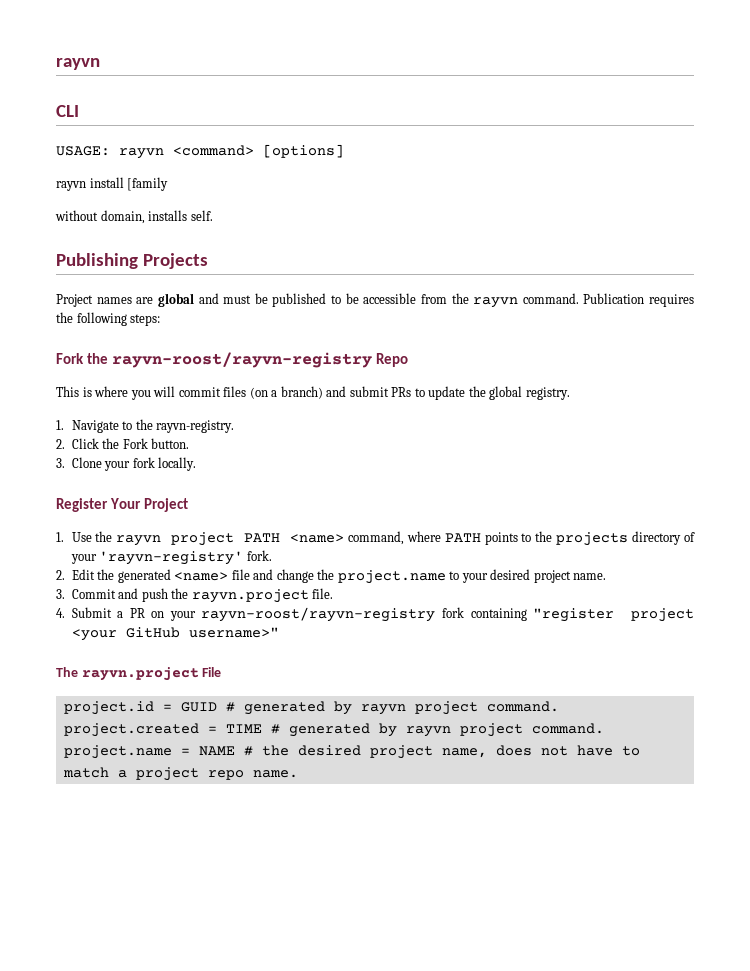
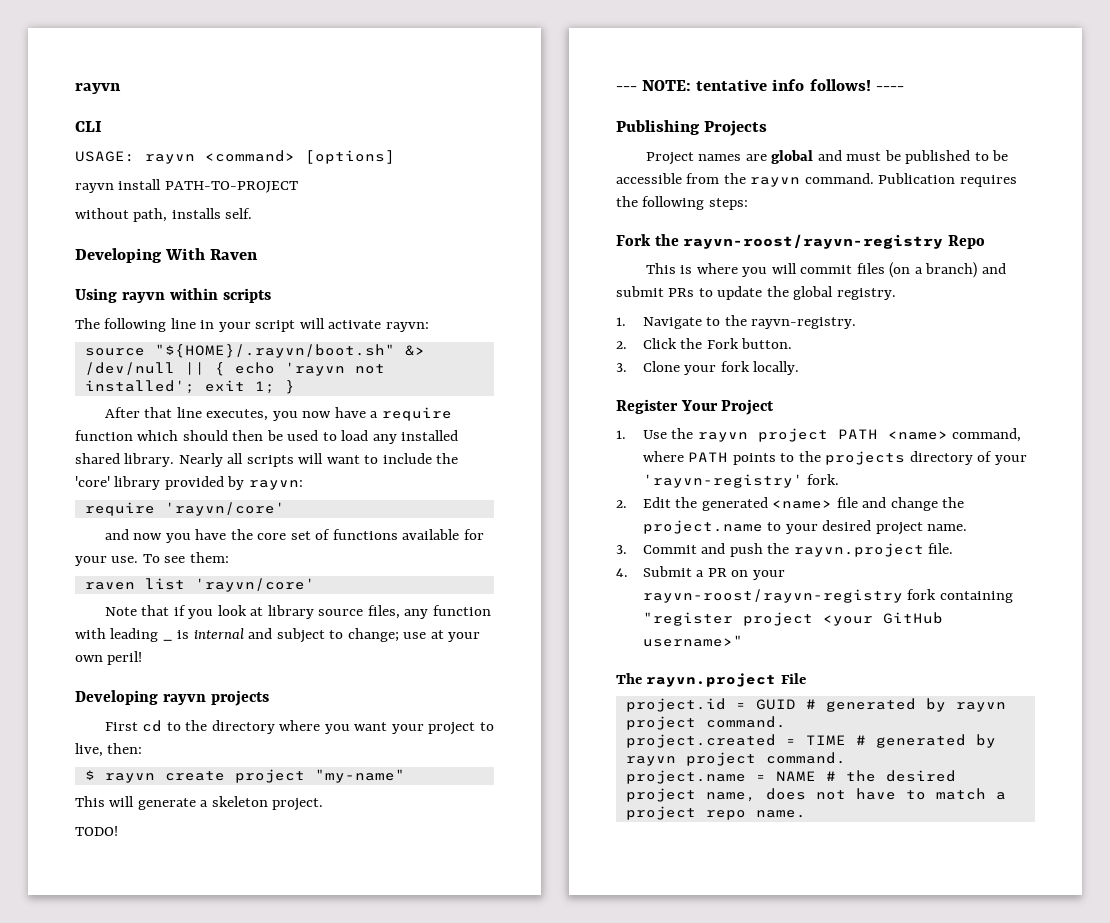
[127,177,169,191] [family -> [164,181,298,193] PATH-TO-PROJECT
[100,210,145,224] domain, -> [133,208,168,222] path,
(213, 215) none -> [75,248,259,263] [75,288,271,303] [75,318,429,332] [84,344,425,358] [84,362,385,376] [84,380,295,394] [104,407,452,421] [75,430,459,444] [75,453,459,467] [75,476,303,490] [84,502,285,516] [104,529,484,543] [75,552,229,566] [84,578,315,592] [104,605,491,619] [75,628,173,642] [177,628,481,643] [75,651,143,665] [75,690,269,706] [104,720,494,735] [75,743,143,757] [84,769,405,783] [75,796,324,811] [75,826,118,836] [616,79,904,91] // Developing With Raven // Using rayvn within scripts // The following line in your script will activate rayvn: // source "${HOME}/.rayvn/boot.sh" &> /dev/null || { echo 'rayvn not installed'; exit 1; } // After that line executes, you now have a require function which should then be used to load any installed shared library. Nearly all scripts will want to include the 'core' library provided by rayvn: // require 'rayvn/core' // and now you have the core set of functions available for your use. To see them: // raven list 'rayvn/core' // Note that if you look at library source files, any function with leading _ is internal and subject to change; use at your own peril! // Developing rayvn projects // First cd to the directory where you want your project to live, then: // $ rayvn create project "my-name" // This will generate a skeleton project. // TODO! // --- NOTE: tentative info follows! ----

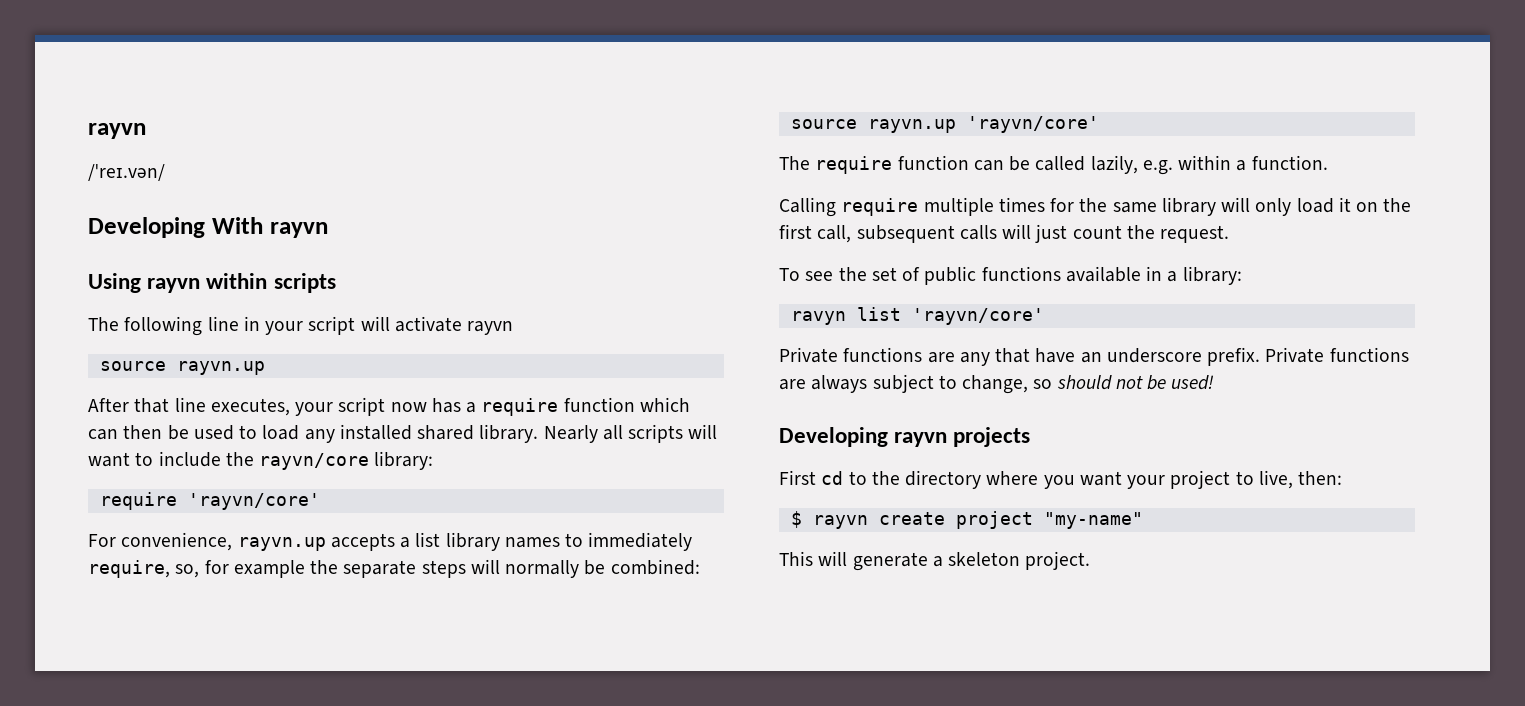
[75,83,121,94] [75,121,102,132] [75,150,395,164] [75,179,298,193] [75,208,253,222] rayvn // CLI // USAGE: rayvn <command> [options] // rayvn install PATH-TO-PROJECT // without path, installs self. -> [88,123,146,139] [88,164,165,181] rayvn // /ˈreɪ.vən/
[210,249,259,260] Raven -> [269,222,328,238] rayvn
[385,322,429,332] [84,344,425,358] [84,362,385,376] [84,380,295,394] rayvn: // source "${HOME}/.rayvn/boot.sh" &> /dev/null || { echo 'rayvn not installed'; exit 1; } -> [467,321,514,335] [99,361,265,375] rayvn // source rayvn.up
[272,407,366,421] you now have -> [295,397,461,416] your script now has
[182,430,228,441] should -> [88,429,118,440] can
[75,476,303,490] [84,502,285,516] [104,529,287,543] 'core' library provided by rayvn: // require 'rayvn/core' // and now you have the core -> [259,451,434,470] [99,492,320,510] [88,532,693,551] [88,559,700,578] [790,116,1099,133] [779,155,1328,175] [779,197,1412,217] [779,224,1230,243] [779,267,867,281] rayvn/core library: // require 'rayvn/core' // For convenience, rayvn.up accepts a list library names to immediately require, so, for example the separate steps will normally be combined: // source rayvn.up 'rayvn/core' // The require function can be called lazily, e.g. within a function. // Calling require multiple times for the same library will only load it on the first call, subsequent calls will just count the request. // To see the
(331, 534) none -> [924,266,977,285] public
[463,529,484,540] [75,552,229,566] [84,578,315,592] [104,605,491,619] [75,628,173,642] [177,628,481,643] [75,651,143,665] for your use. To see them: // raven list 'rayvn/core' // Note that if you look at library source files, any function with leading _ is internal and subject to change; use at your own peril! -> [1146,266,1242,285] [790,307,1044,325] [779,347,1409,366] [779,374,1215,394] in a library: // ravyn list 'rayvn/core' // Private functions are any that have an underscore prefix. Private functions are always subject to change, so should not be used!
[75,826,118,836] [616,79,904,91] [616,120,768,136] [645,150,1009,165] [616,173,1017,187] [616,196,748,210] [616,234,986,249] [645,262,1006,278] [616,286,896,300] [616,315,857,329] [616,338,793,349] [616,361,800,375] [616,399,775,415] [616,428,1022,442] [643,451,1027,465] [643,474,840,488] [616,497,965,511] [643,520,968,535] [616,543,954,557] [616,566,785,580] [643,589,1013,603] [643,612,944,626] [643,635,744,647] [616,673,806,687] [625,698,1006,712] [625,716,786,730] [625,734,996,748] [625,752,846,766] [625,770,956,784] [625,788,1006,802] [625,806,806,820] // TODO! // --- NOTE: tentative info follows! ---- // Publishing Projects // Project names are global and must be published to be accessible from the rayvn command. Publication requires the following steps: // Fork the rayvn-roost/rayvn-registry Repo // This is where you will commit files (on a branch) and submit PRs to update the global registry. // 1. Navigate to the rayvn-registry. // 2. Click the Fork button. // 3. Clone your fork locally. // Register Your Project // 1. Use the rayvn project PATH <name> command, where PATH points to the projects directory of your 'rayvn-registry' fork. // 2. Edit the generated <name> file and change the project.name to your desired project name. // 3. Commit and push the rayvn.project file. // 4. Submit a PR on your rayvn-roost/rayvn-registry fork containing "register project <your GitHub username>" // The rayvn.project File // project.id = GUID # generated by rayvn project command. // project.created = TIME # generated by rayvn project command. // project.name = NAME # the desired project name, does not have to match a project repo name. -> (1091, 560) none

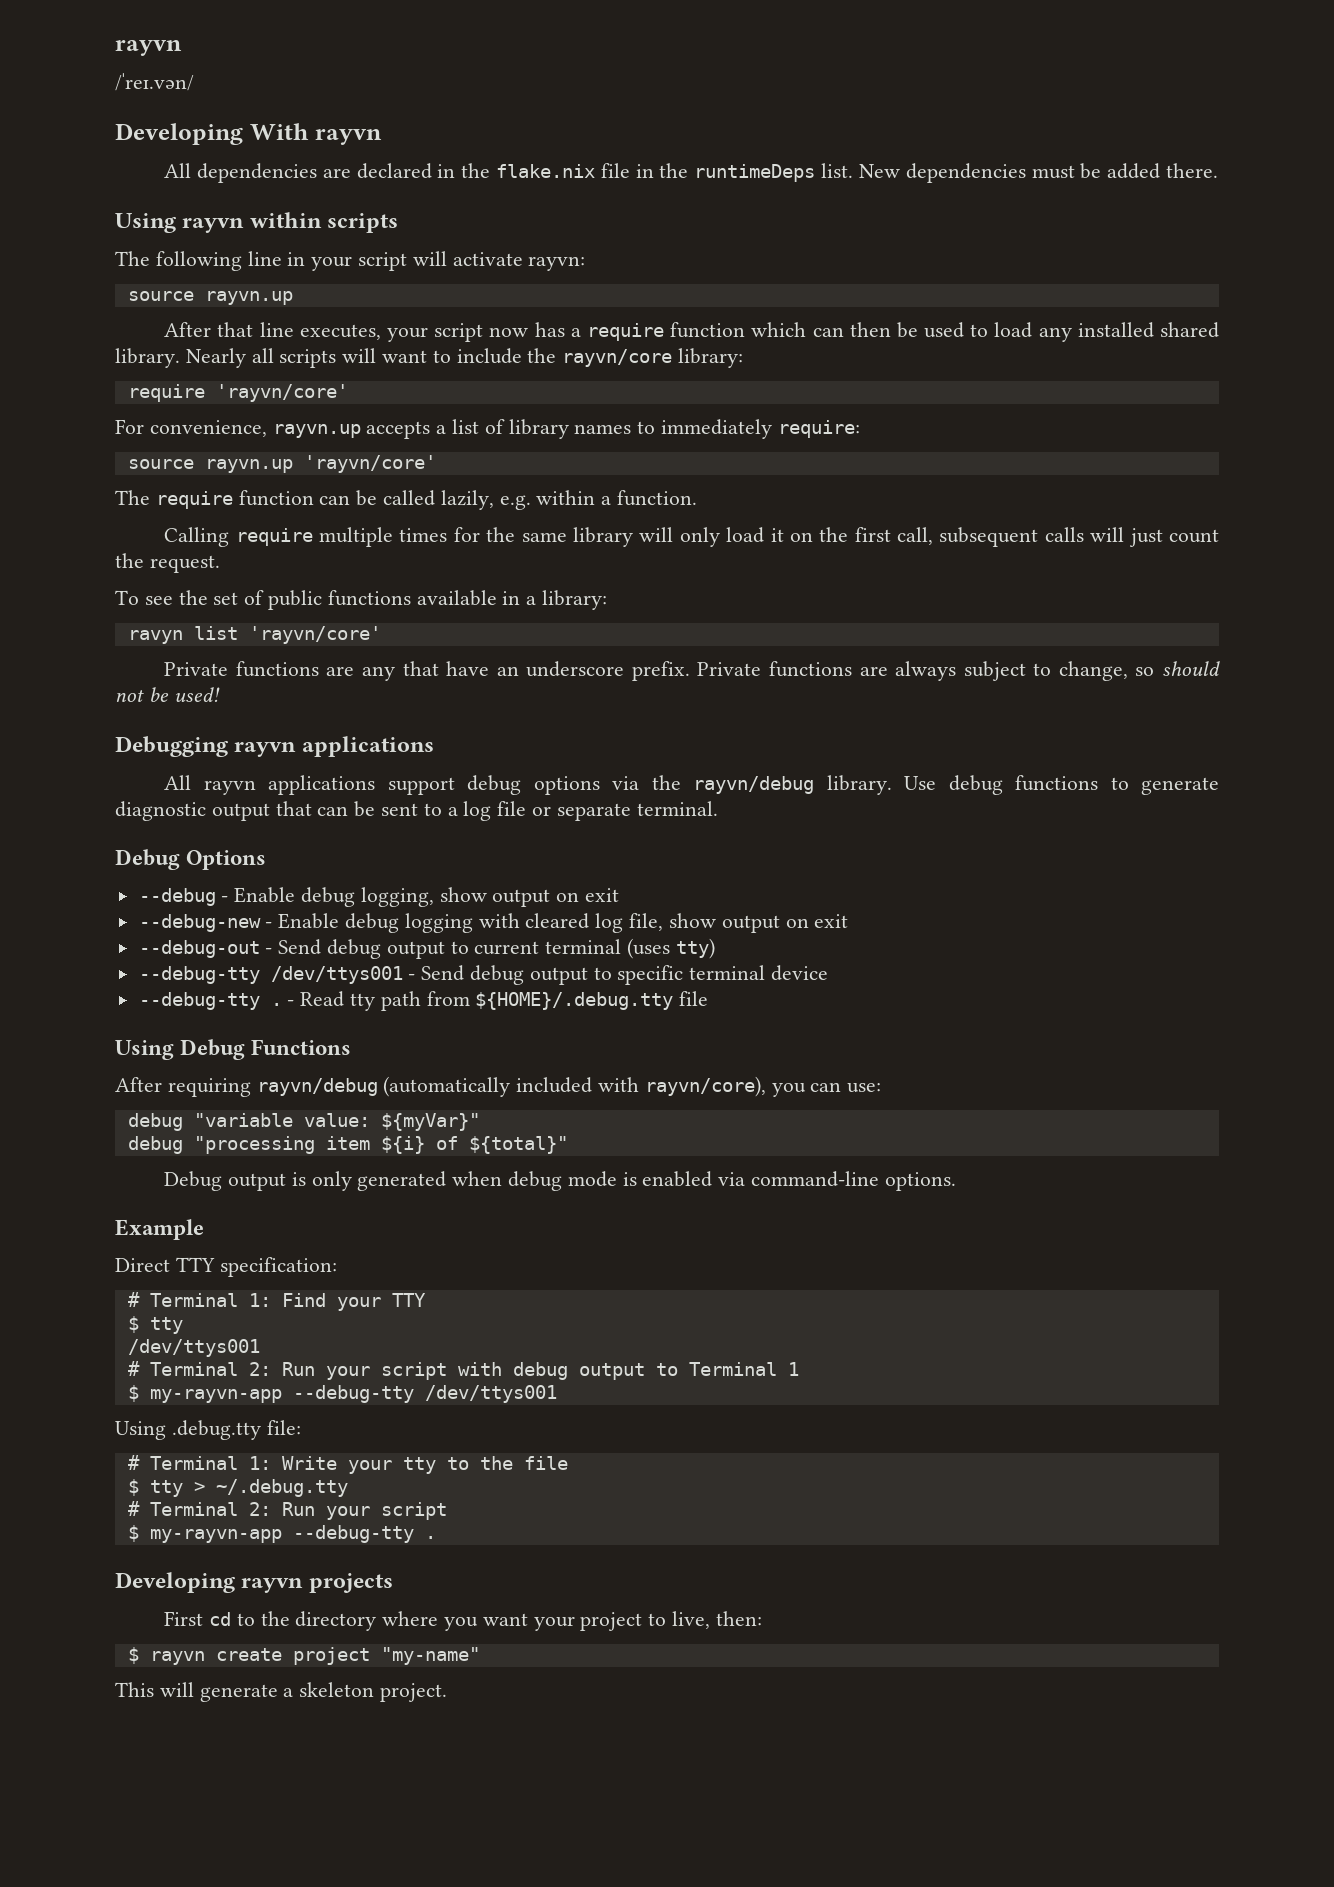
(328, 230) none -> [164,163,1218,183] // All dependencies are declared in the flake.nix file in the runtimeDeps list. New dependencies must be added there.
[467,321,514,335] rayvn -> [528,256,586,271] rayvn:
(441, 539) none -> [484,419,505,434] of
[88,559,700,578] require, so, for example the separate steps will normally be combined: -> [777,420,860,438] require:
(1215, 382) none -> [115,736,434,757] [164,775,1219,795] [115,801,718,821] [115,849,267,870] [138,887,620,907] [138,913,849,933] [138,938,715,959] [138,965,829,985] [138,991,709,1011] [115,1039,352,1060] [115,1076,882,1097] [127,1113,480,1131] [127,1136,568,1154] [164,1171,956,1191] [115,1219,204,1240] [115,1257,337,1277] [127,1292,426,1311] [127,1316,183,1334] [127,1339,260,1357] [127,1361,799,1380] [127,1385,557,1403] [115,1420,301,1440] [127,1455,568,1474] [127,1479,348,1497] [127,1501,447,1520] [127,1525,436,1543] // Debugging rayvn applications // All rayvn applications support debug options via the rayvn/debug library. Use debug functions to generate diagnostic output that can be sent to a log file or separate terminal. // Debug Options // --debug - Enable debug logging, show output on exit // --debug-new - Enable debug logging with cleared log file, show output on exit // --debug-out - Send debug output to current terminal (uses tty) // --debug-tty /dev/ttys001 - Send debug output to specific terminal device // --debug-tty . - Read tty path from ${HOME}/.debug.tty file // Using Debug Functions // After requiring rayvn/debug (automatically included with rayvn/core), you can use: // debug "variable value: ${myVar}" // debug "processing item ${i} of ${total}" // Debug output is only generated when debug mode is enabled via command-line options. // Example // Direct TTY specification: // # Terminal 1: Find your TTY // $ tty // /dev/ttys001 // # Terminal 2: Run your script with debug output to Terminal 1 // $ my-rayvn-app --debug-tty /dev/ttys001 // Using .debug.tty file: // # Terminal 1: Write your tty to the file // $ tty > ~/.debug.tty // # Terminal 2: Run your script // $ my-rayvn-app --debug-tty .

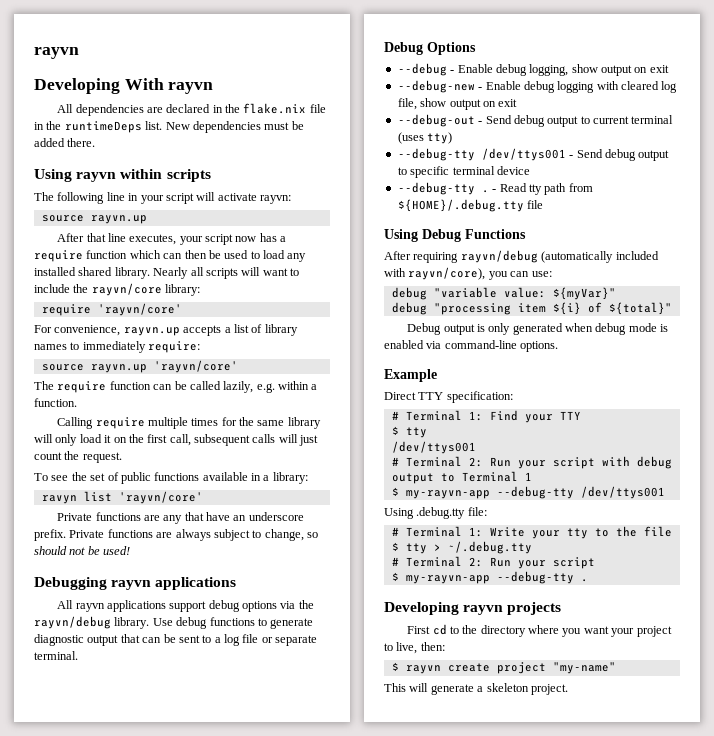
[115,40,182,56] [115,73,194,91] rayvn // /ˈreɪ.vən/ -> [34,47,79,59] rayvn

